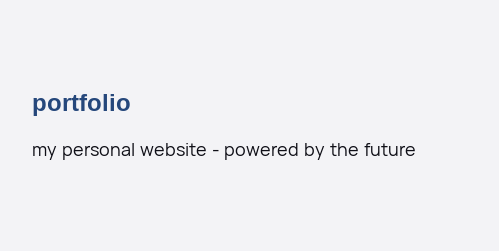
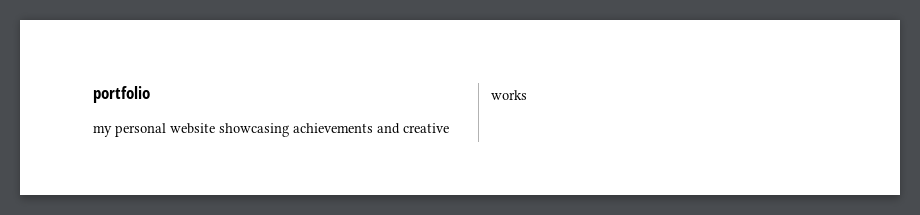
[211,143,417,160] - powered by the future -> [219,123,449,137] [491,90,527,100] showcasing achievements and creative works

